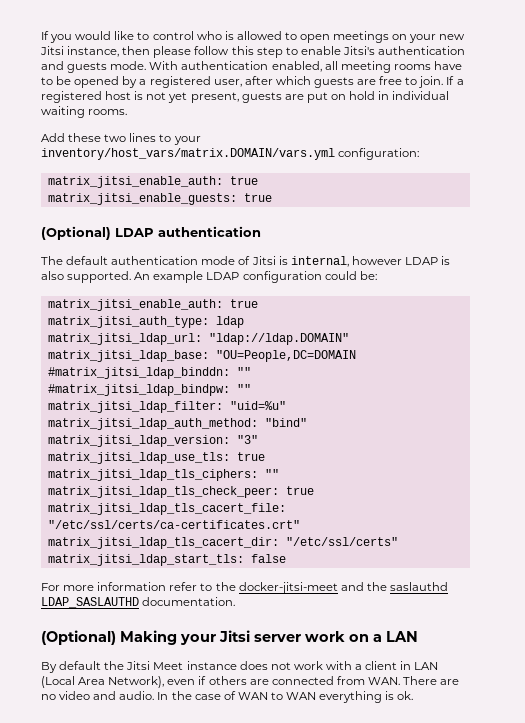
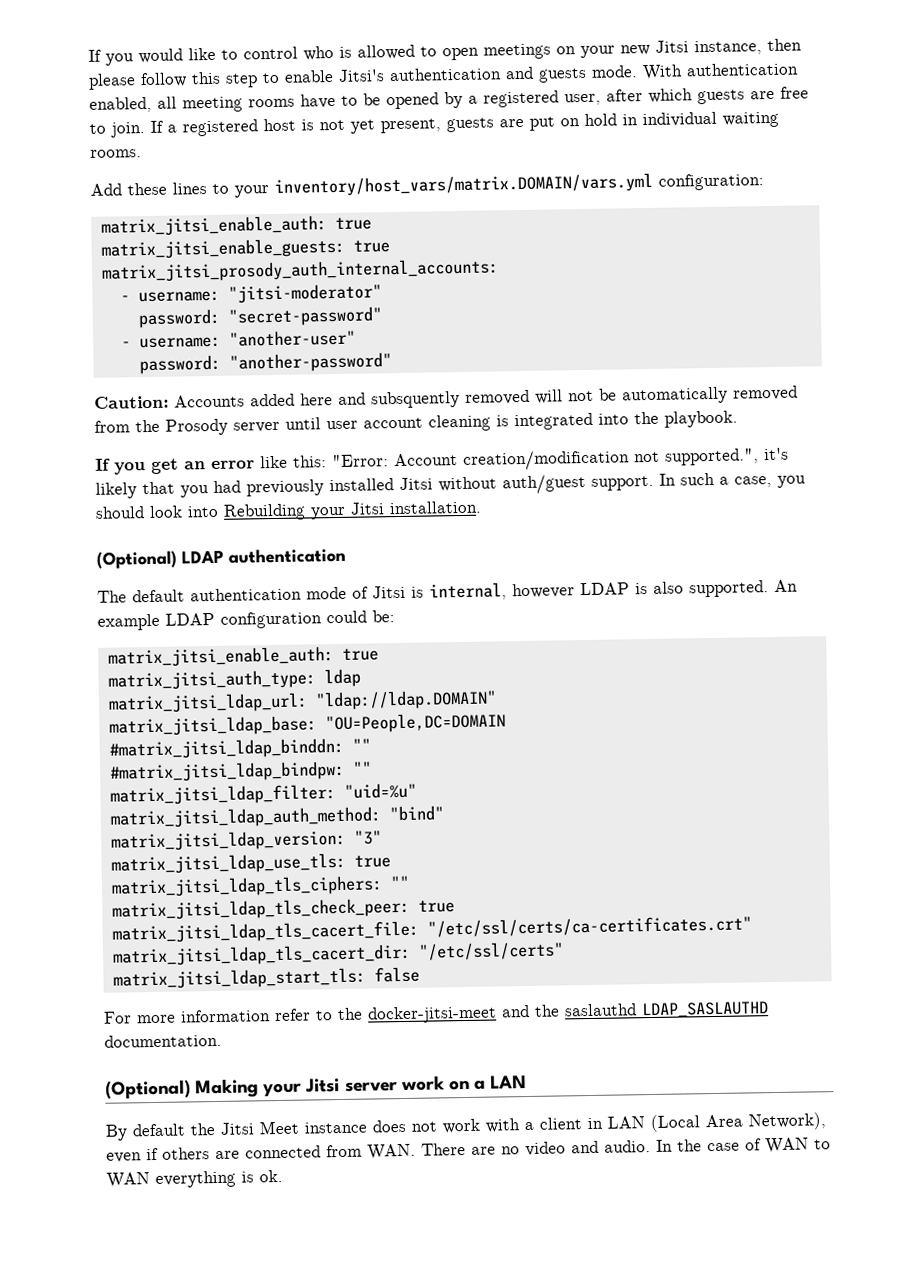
[104,134,127,142] two -> (167, 189) none
(272, 197) none -> [101,258,499,283] [119,283,382,304] [137,306,383,329] [120,329,356,349] [138,352,392,375] [94,385,798,409] [94,410,738,436] [95,447,789,475] [95,472,806,499] [95,500,482,521] // matrix_jitsi_prosody_auth_internal_accounts: // - username: "jitsi-moderator" // password: "secret-password" // - username: "another-user" // password: "another-password" // Caution: Accounts added here and subsquently removed will not be automatically removed from the Prosody server until user account cleaning is integrated into the playbook. // If you get an error like this: "Error: Account creation/modification not supported.", it's likely that you had previously installed Jitsi without auth/guest support. In such a case, you should look into Rebuilding your Jitsi installation.

